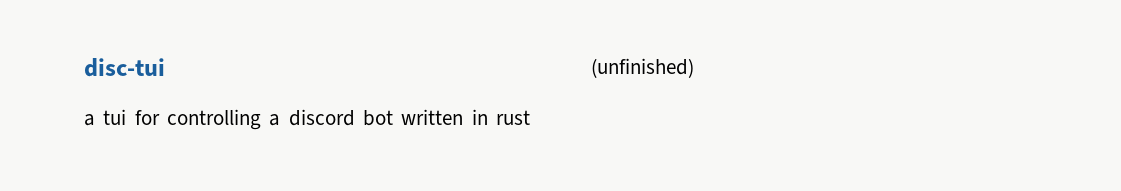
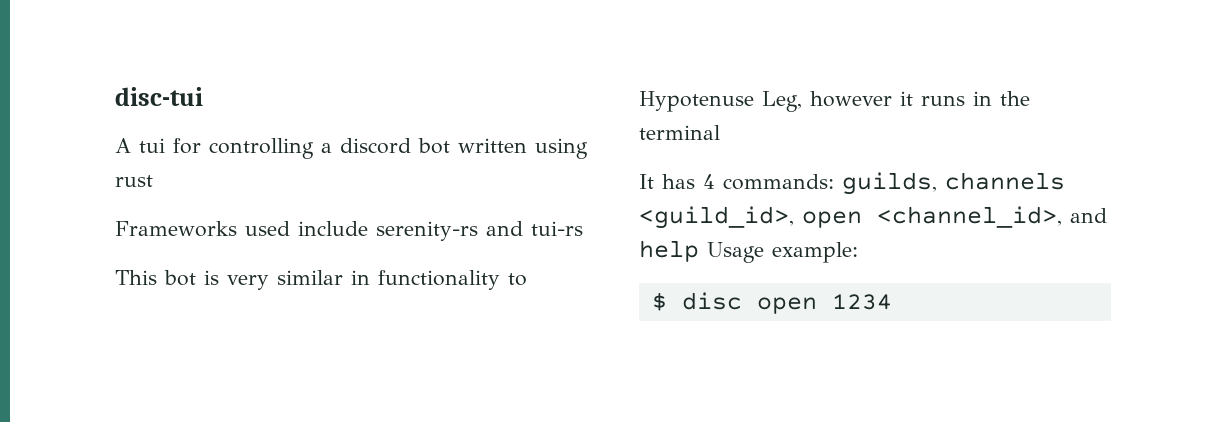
[84,114,95,126] a -> [115,138,131,153] A
[471,109,530,125] [591,58,694,78] in rust (unfinished) -> [535,138,588,159] [115,175,153,187] [115,221,583,241] [115,270,527,290] [639,91,1030,112] [639,125,720,140] [639,172,1065,195] [639,206,1107,229] [639,240,858,263] [651,292,892,314] using rust // Frameworks used include serenity-rs and tui-rs // This bot is very similar in functionality to Hypotenuse Leg, however it runs in the terminal // It has 4 commands: guilds, channels <guild_id>, open <channel_id>, and help Usage example: // $ disc open 1234

